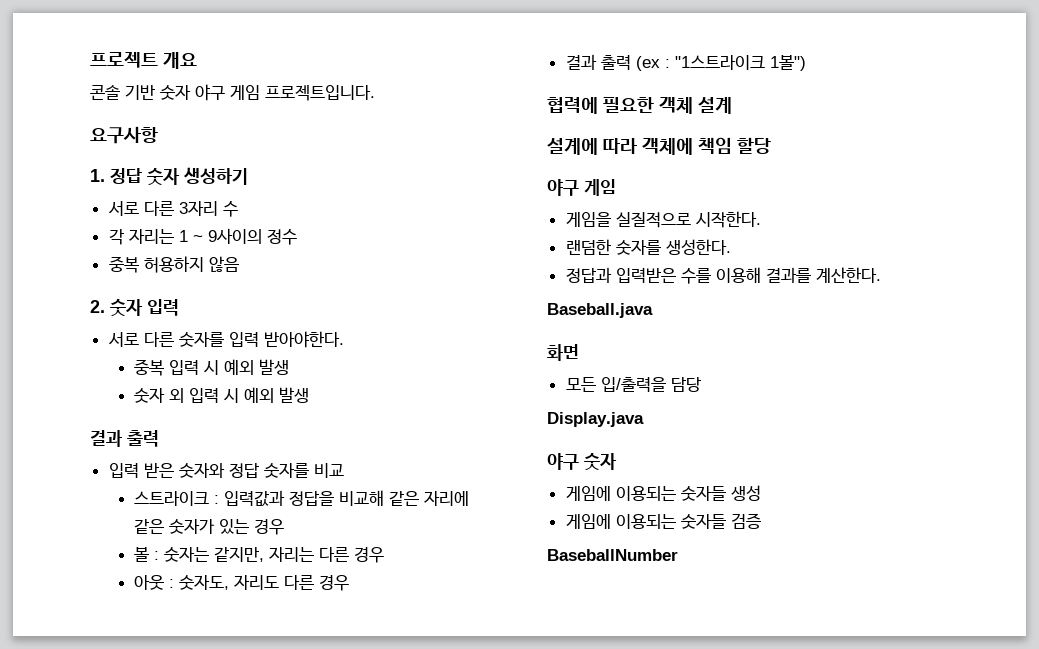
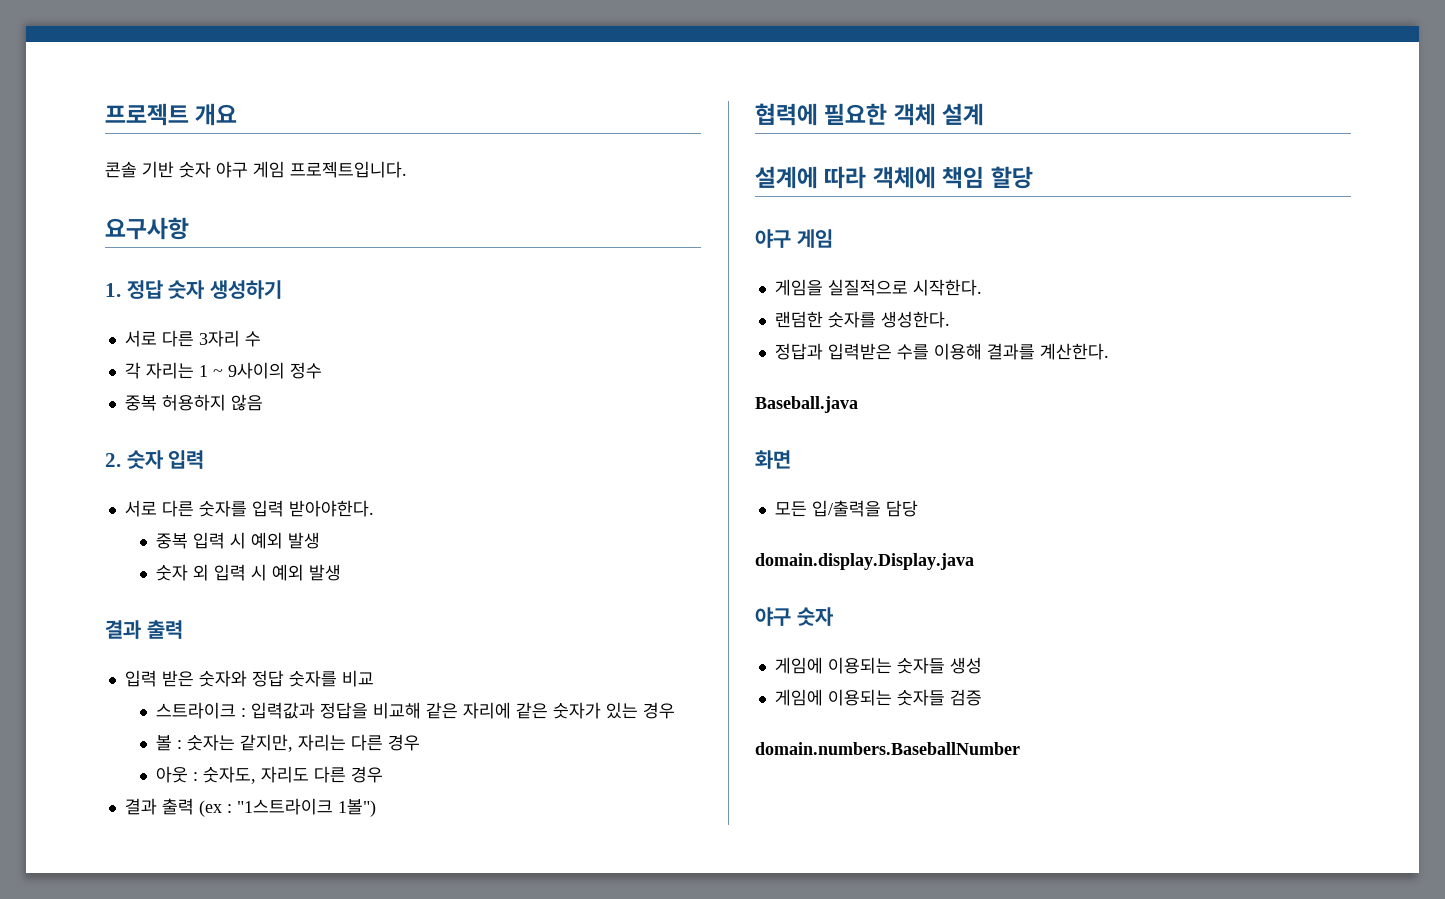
[547,412,644,427] Display.java -> [755,553,974,570] domain.display.Display.java
[547,549,678,561] BaseballNumber -> [755,742,1020,755] domain.numbers.BaseballNumber

